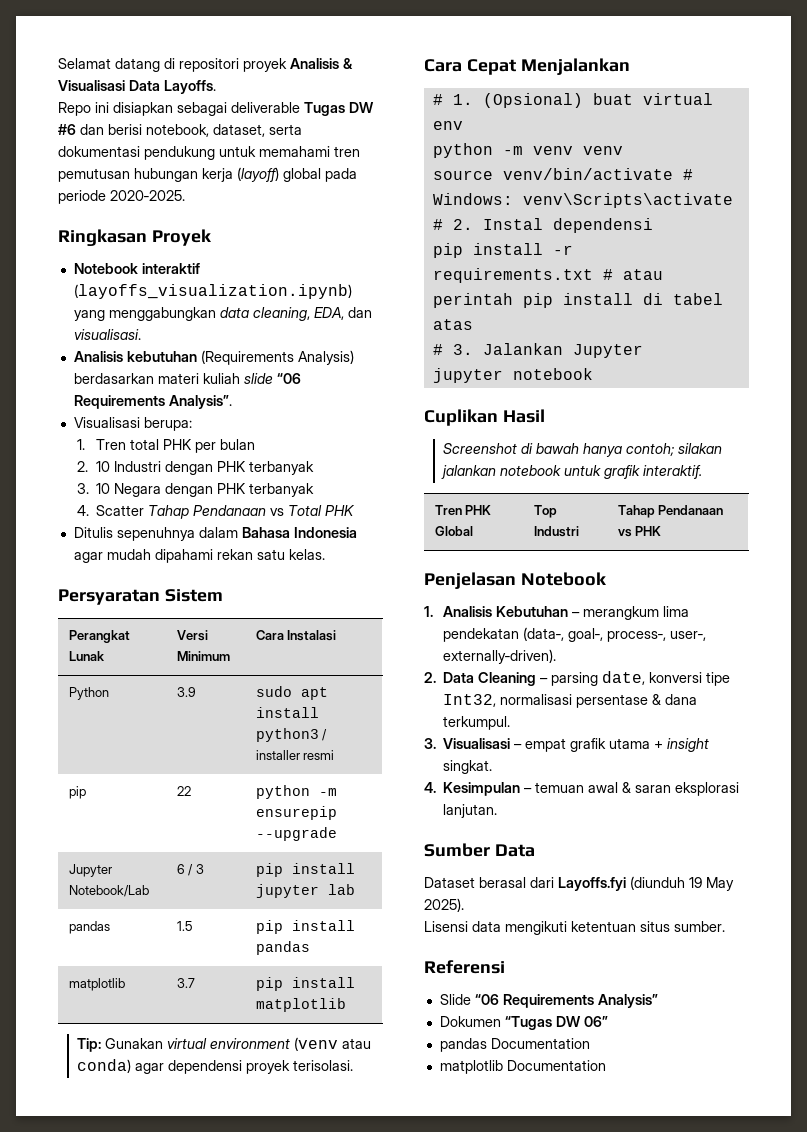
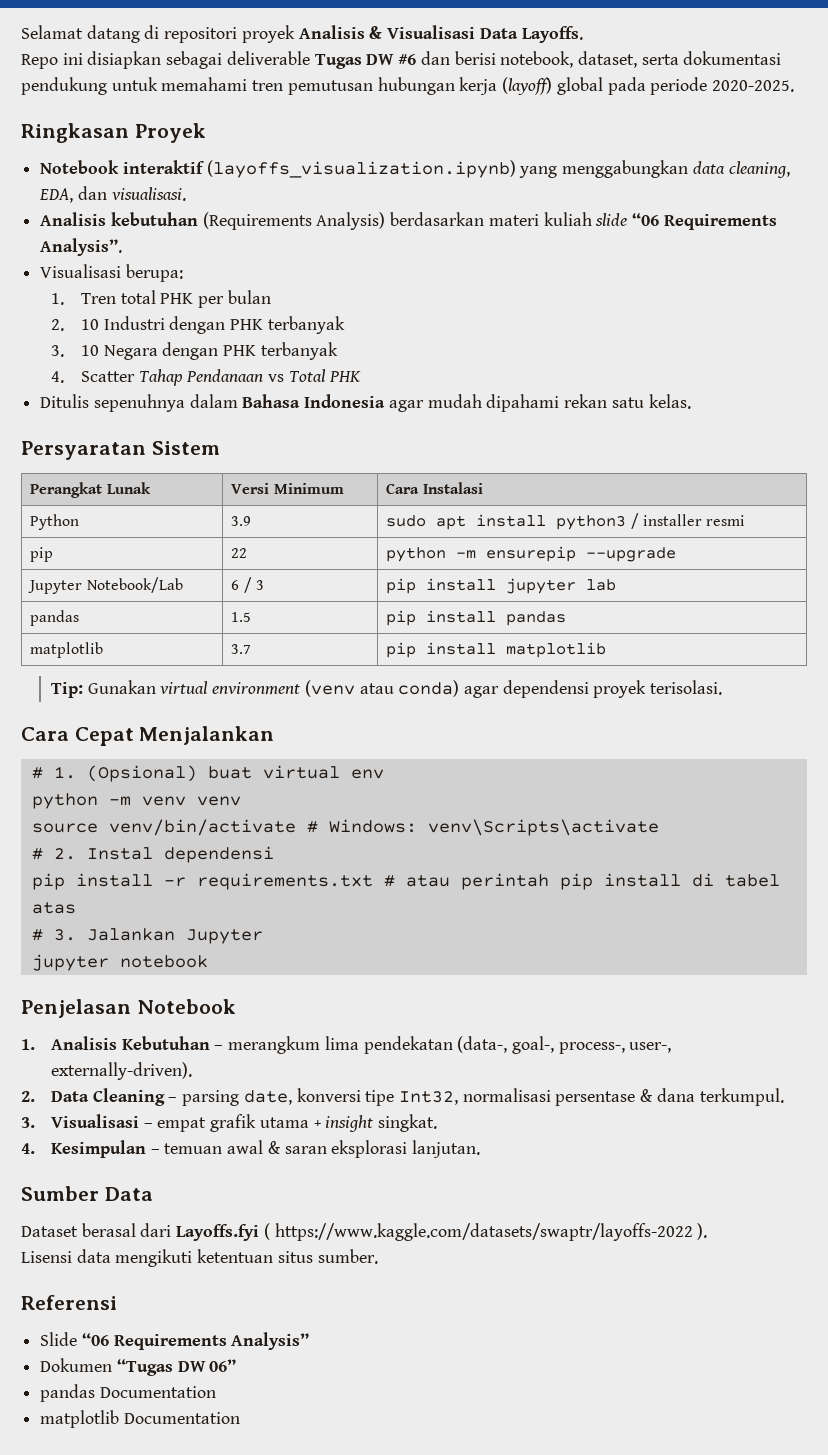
[424,409,545,426] [442,443,722,457] [440,465,702,479] [434,505,492,515] [434,526,473,536] [533,505,557,518] [533,526,579,537] [617,505,724,518] [617,526,662,537] // Cuplikan Hasil // Screenshot di bawah hanya contoh; silakan jalankan notebook untuk grafik interaktif. // Tren PHK Global | Top Industri | Tahap Pendanaan vs PHK -> (208, 961) none
[630,876,734,891] [424,898,464,912] (diunduh 19 May 2025). -> [263,1223,708,1241] ( https://www.kaggle.com/datasets/swaptr/layoffs-2022 ).

